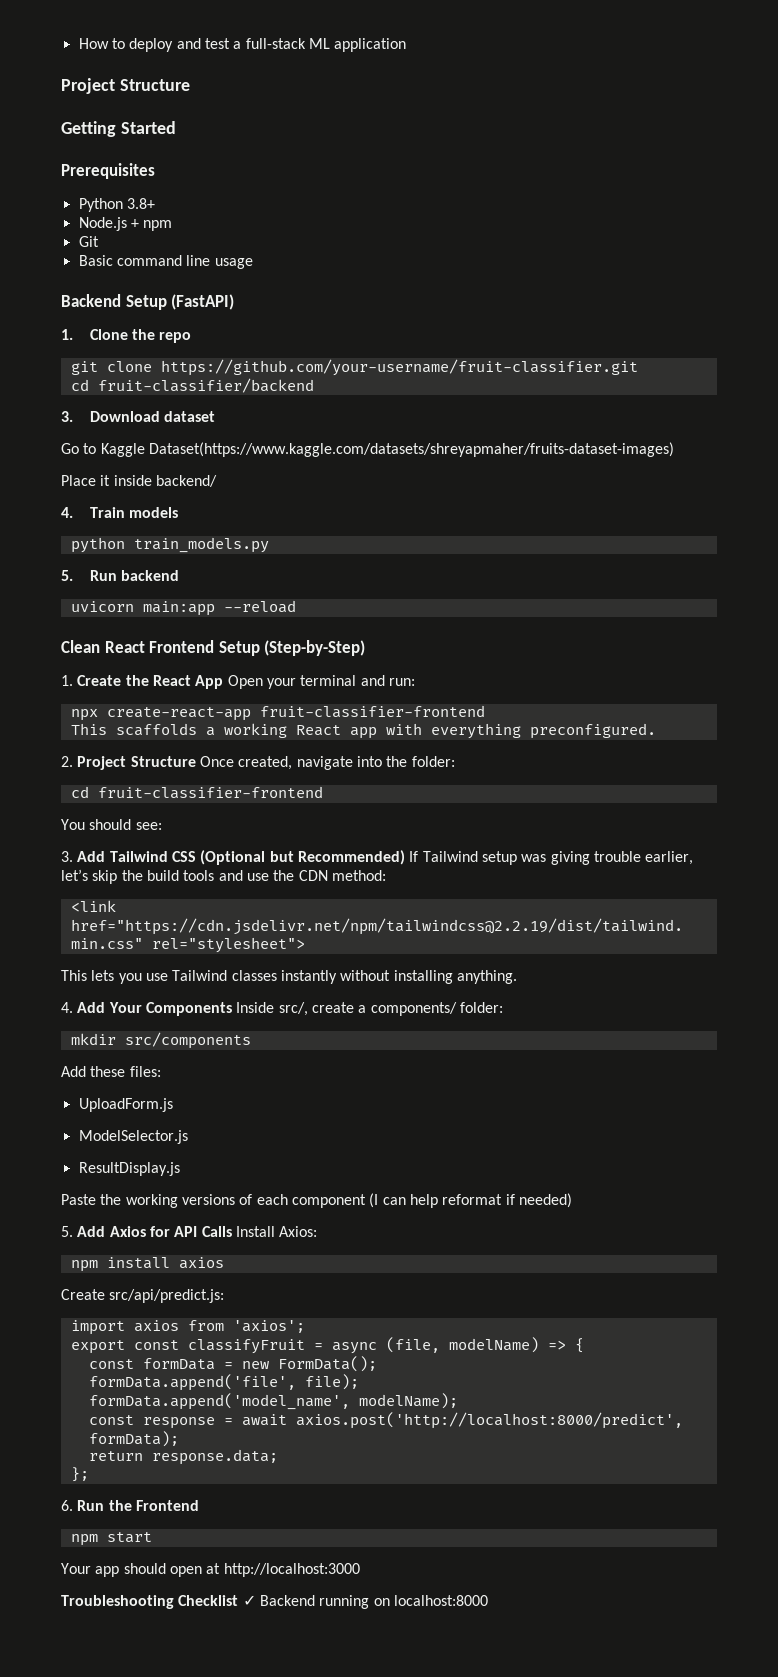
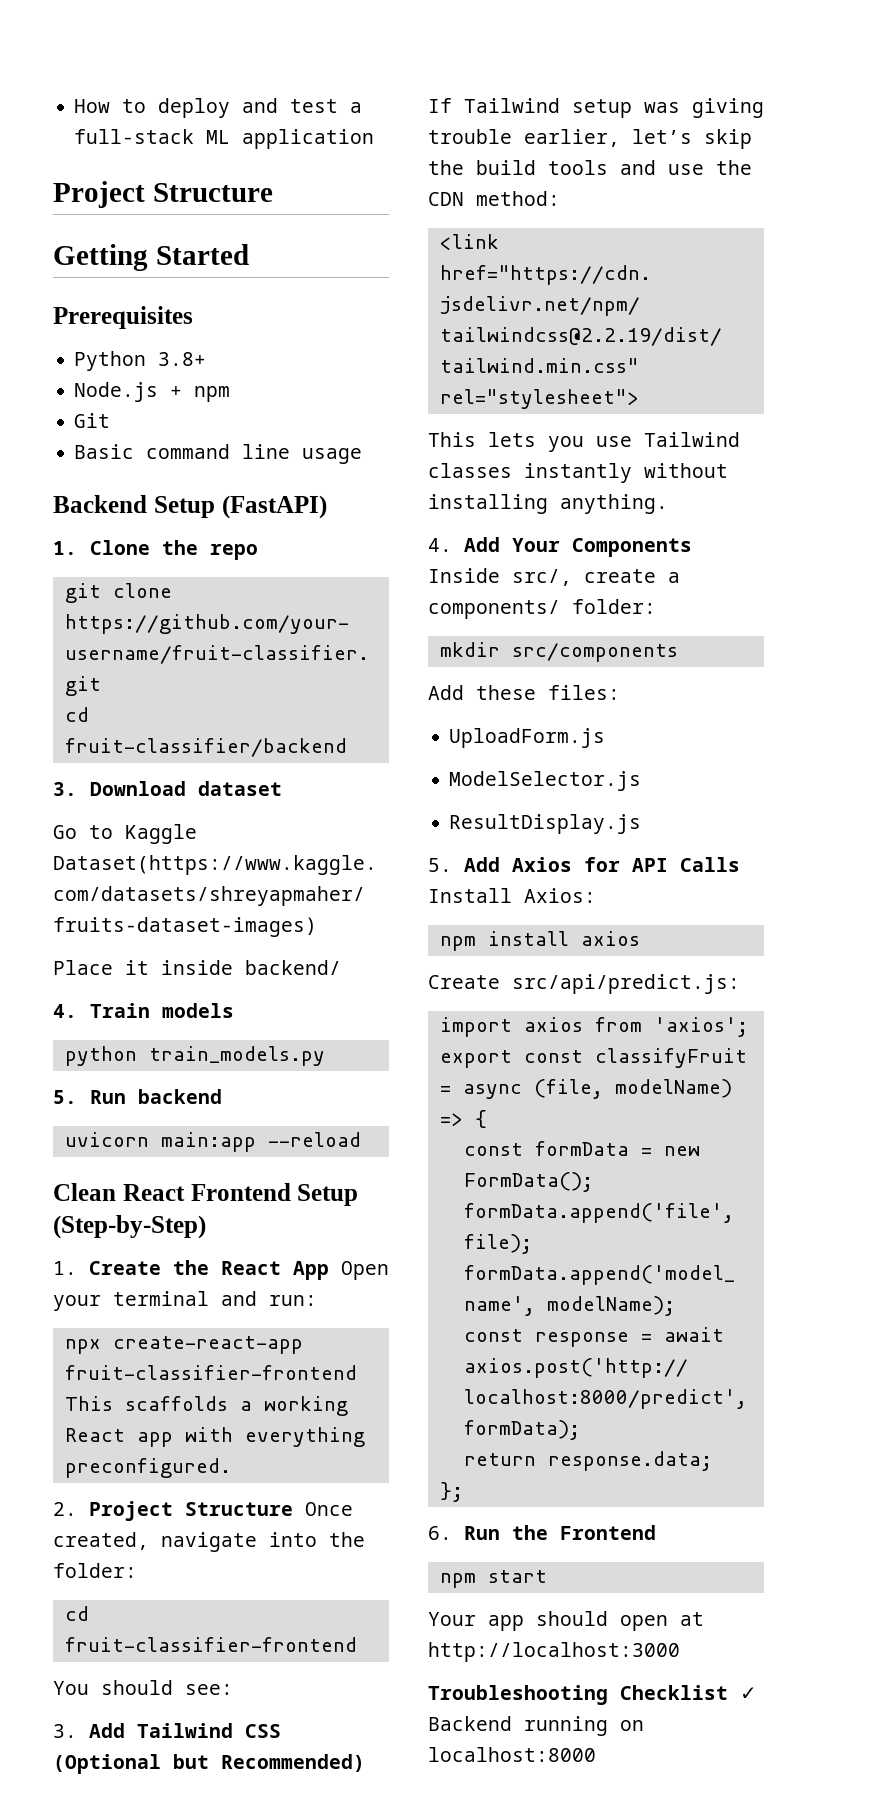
[61,1193,572,1208] // Paste the working versions of each component (I can help reformat if needed) -> (642, 824) none

